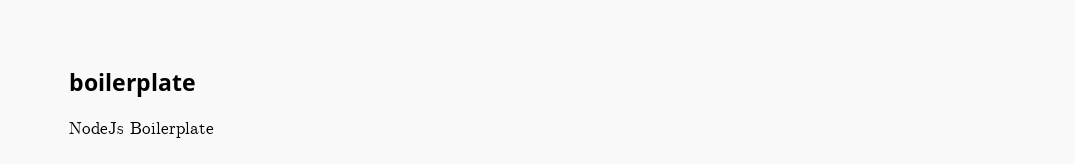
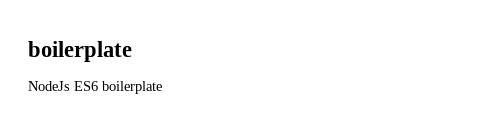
[130,122,214,138] Boilerplate -> [74,81,162,94] ES6 boilerplate

